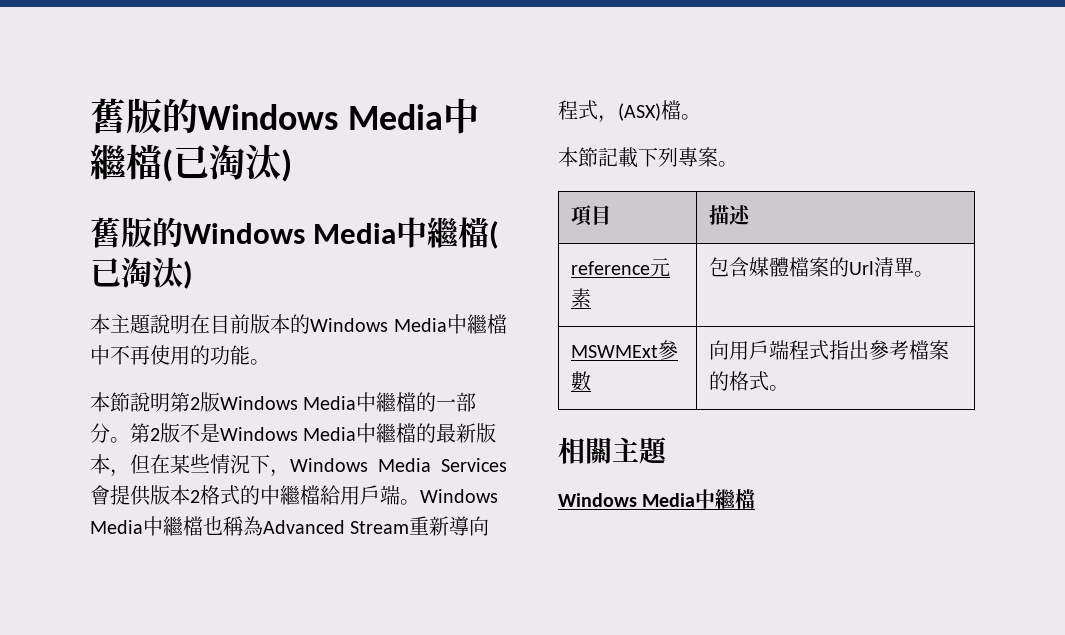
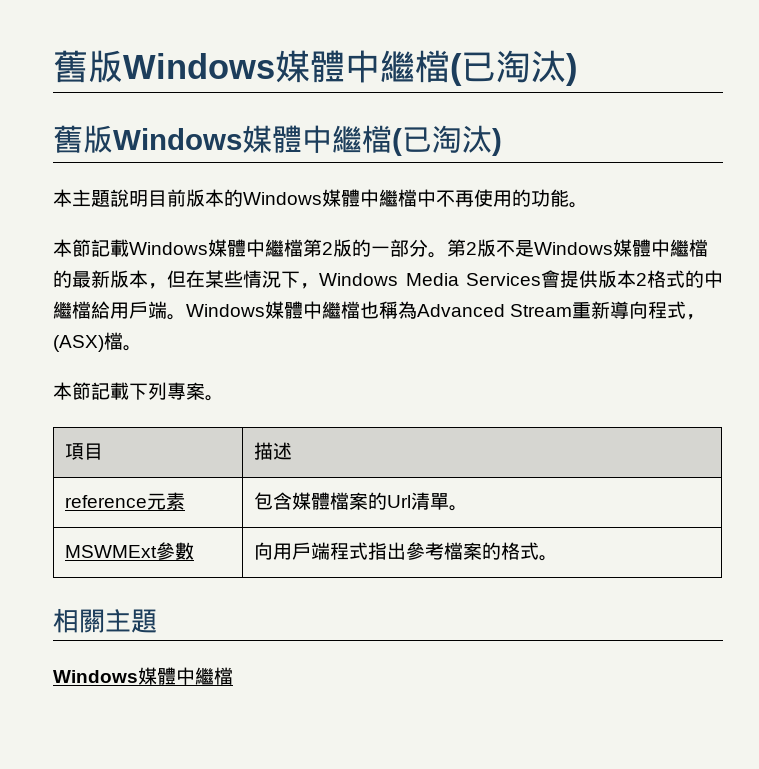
[90,98,443,134] 舊版的Windows Media -> [53,50,345,83] 舊版Windows媒體
[152,217,397,248] 的Windows Media -> [113,125,302,153] Windows媒體
[190,314,210,334] 在 -> (148, 198) none
[394,318,447,332] Media -> [322,189,360,207] 媒體
[130,392,417,412] 說明第2版Windows Media中繼檔 -> [91,239,352,257] 記載Windows媒體中繼檔第2版
[303,427,357,441] Media -> [613,239,651,257] 媒體
[90,520,143,534] Media -> [265,301,303,319] 媒體
[642,493,696,507] Media -> [138,667,176,685] 媒體

